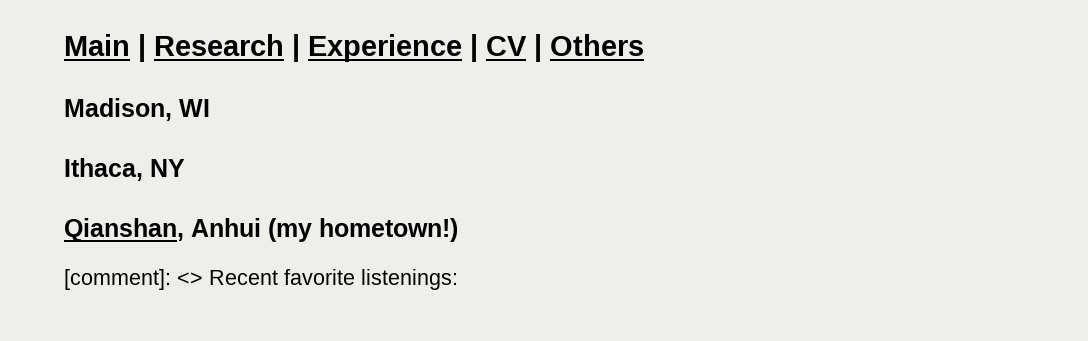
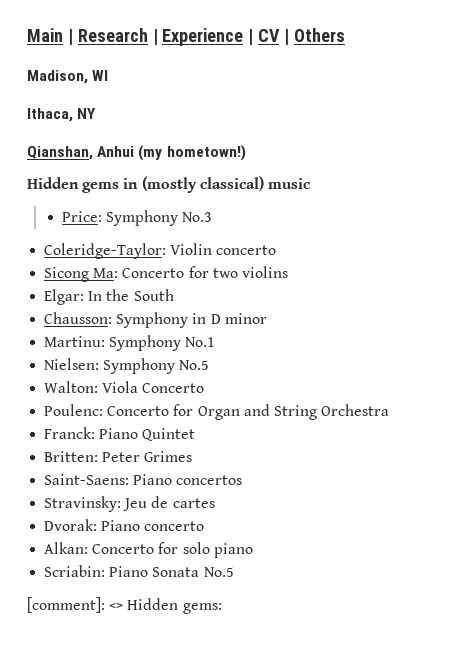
(458, 230) none -> [27,176,311,193] [61,210,213,226] [44,243,277,259] [44,266,288,282] [44,289,174,305] [44,312,267,328] [44,335,216,351] [44,358,210,374] [44,381,205,393] [44,404,390,420] [44,427,196,441] [44,451,193,462] [44,474,243,485] [44,496,215,512] [44,519,205,531] [44,542,253,558] [44,565,234,577] // Hidden gems in (mostly classical) music // Price: Symphony No.3 // Coleridge-Taylor: Violin concerto // Sicong Ma: Concerto for two violins // Elgar: In the South // Chausson: Symphony in D minor // Martinu: Symphony No.1 // Nielsen: Symphony No.5 // Walton: Viola Concerto // Poulenc: Concerto for Organ and String Orchestra // Franck: Piano Quintet // Britten: Peter Grimes // Saint-Saens: Piano concertos // Stravinsky: Jeu de cartes // Dvorak: Piano concerto // Alkan: Concerto for solo piano // Scriabin: Piano Sonata No.5
[209,269,458,290] Recent favorite listenings: -> [127,598,222,614] Hidden gems:

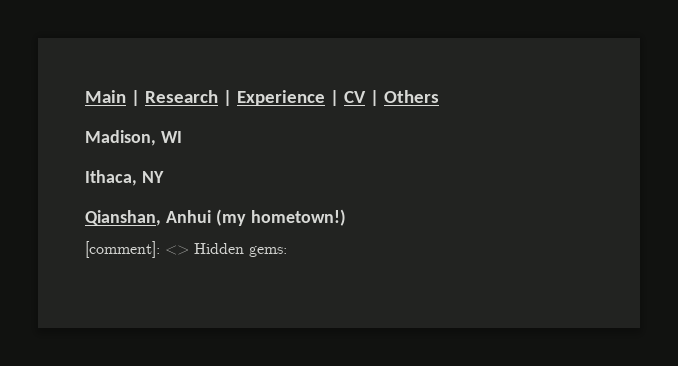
[27,176,311,193] [61,210,213,226] [44,243,277,259] [44,266,288,282] [44,289,174,305] [44,312,267,328] [44,335,216,351] [44,358,210,374] [44,381,205,393] [44,404,390,420] [44,427,196,441] [44,451,193,462] [44,474,243,485] [44,496,215,512] [44,519,205,531] [44,542,253,558] [44,565,234,577] // Hidden gems in (mostly classical) music // Price: Symphony No.3 // Coleridge-Taylor: Violin concerto // Sicong Ma: Concerto for two violins // Elgar: In the South // Chausson: Symphony in D minor // Martinu: Symphony No.1 // Nielsen: Symphony No.5 // Walton: Viola Concerto // Poulenc: Concerto for Organ and String Orchestra // Franck: Piano Quintet // Britten: Peter Grimes // Saint-Saens: Piano concertos // Stravinsky: Jeu de cartes // Dvorak: Piano concerto // Alkan: Concerto for solo piano // Scriabin: Piano Sonata No.5 -> (346, 217) none

